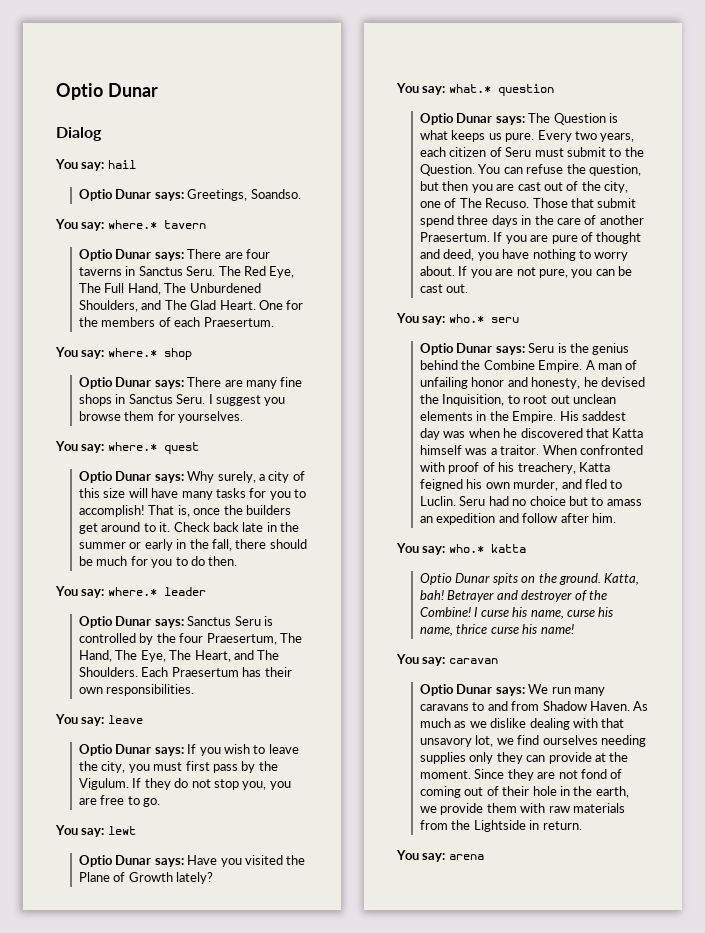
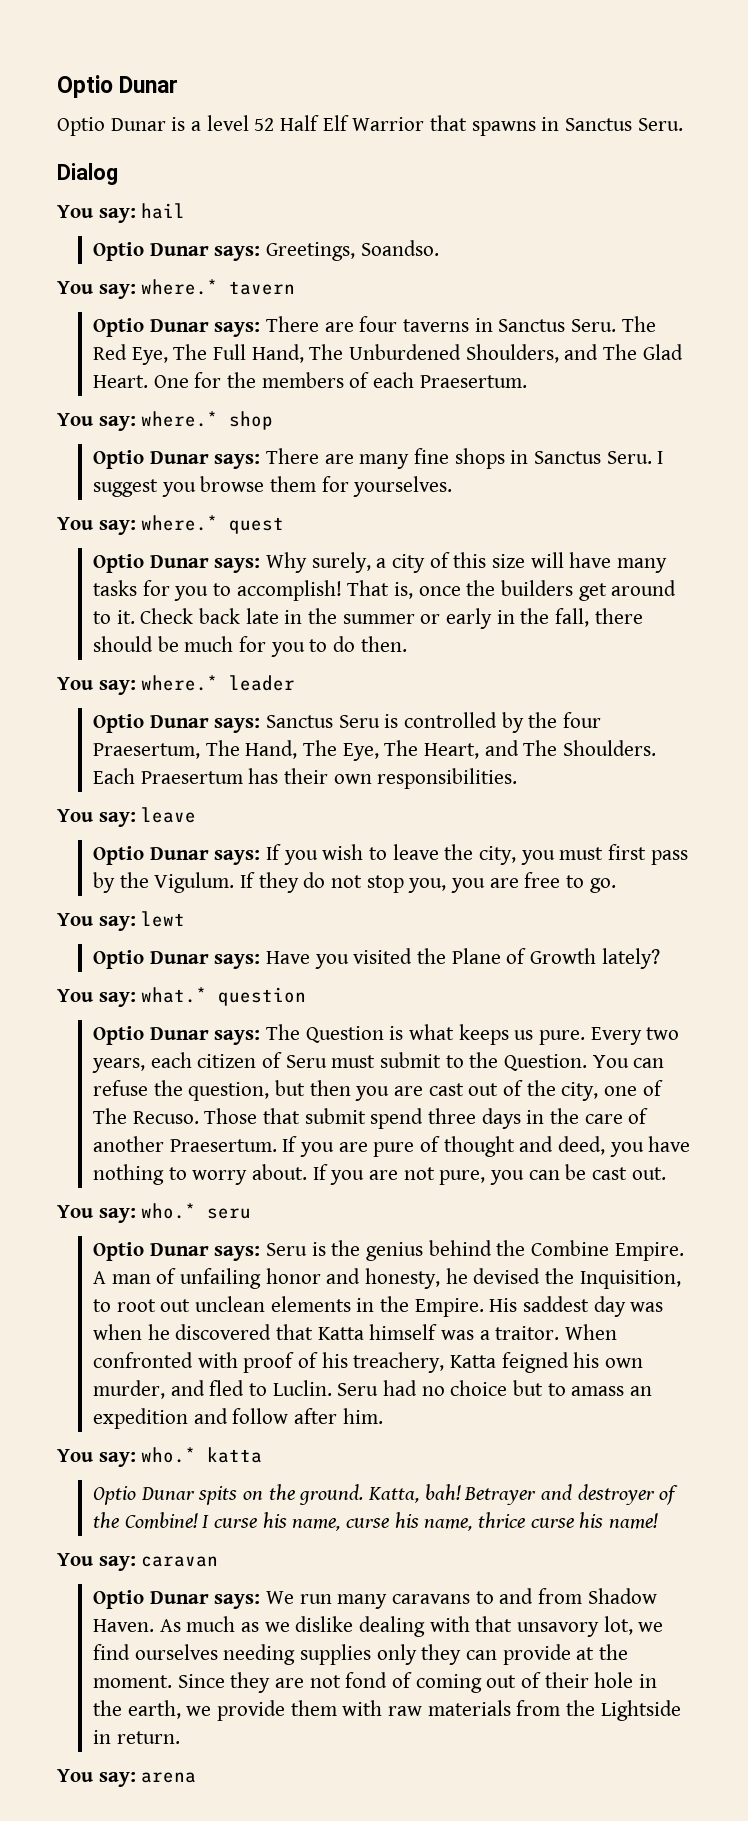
[56,83,158,100] Optio Dunar -> [57,75,179,98] [57,115,683,136] Optio Dunar // Optio Dunar is a level 52 Half Elf Warrior that spawns in Sanctus Seru.

